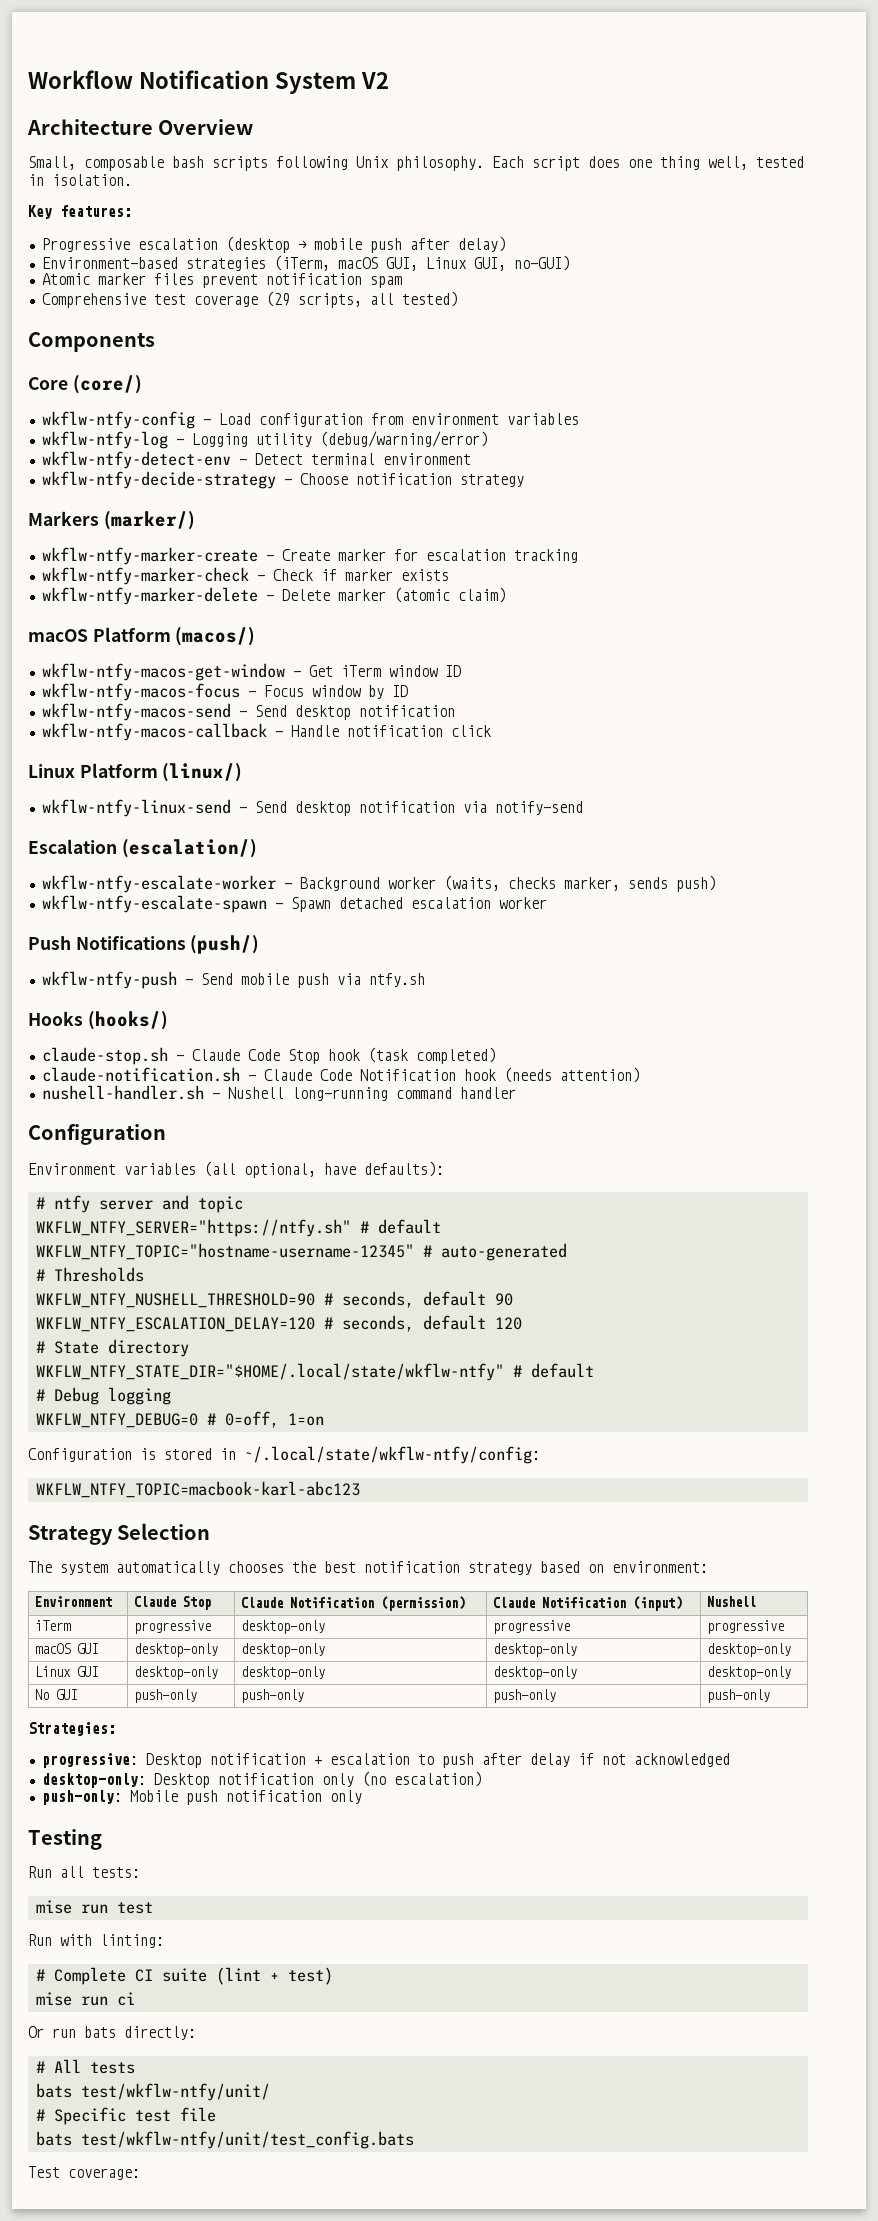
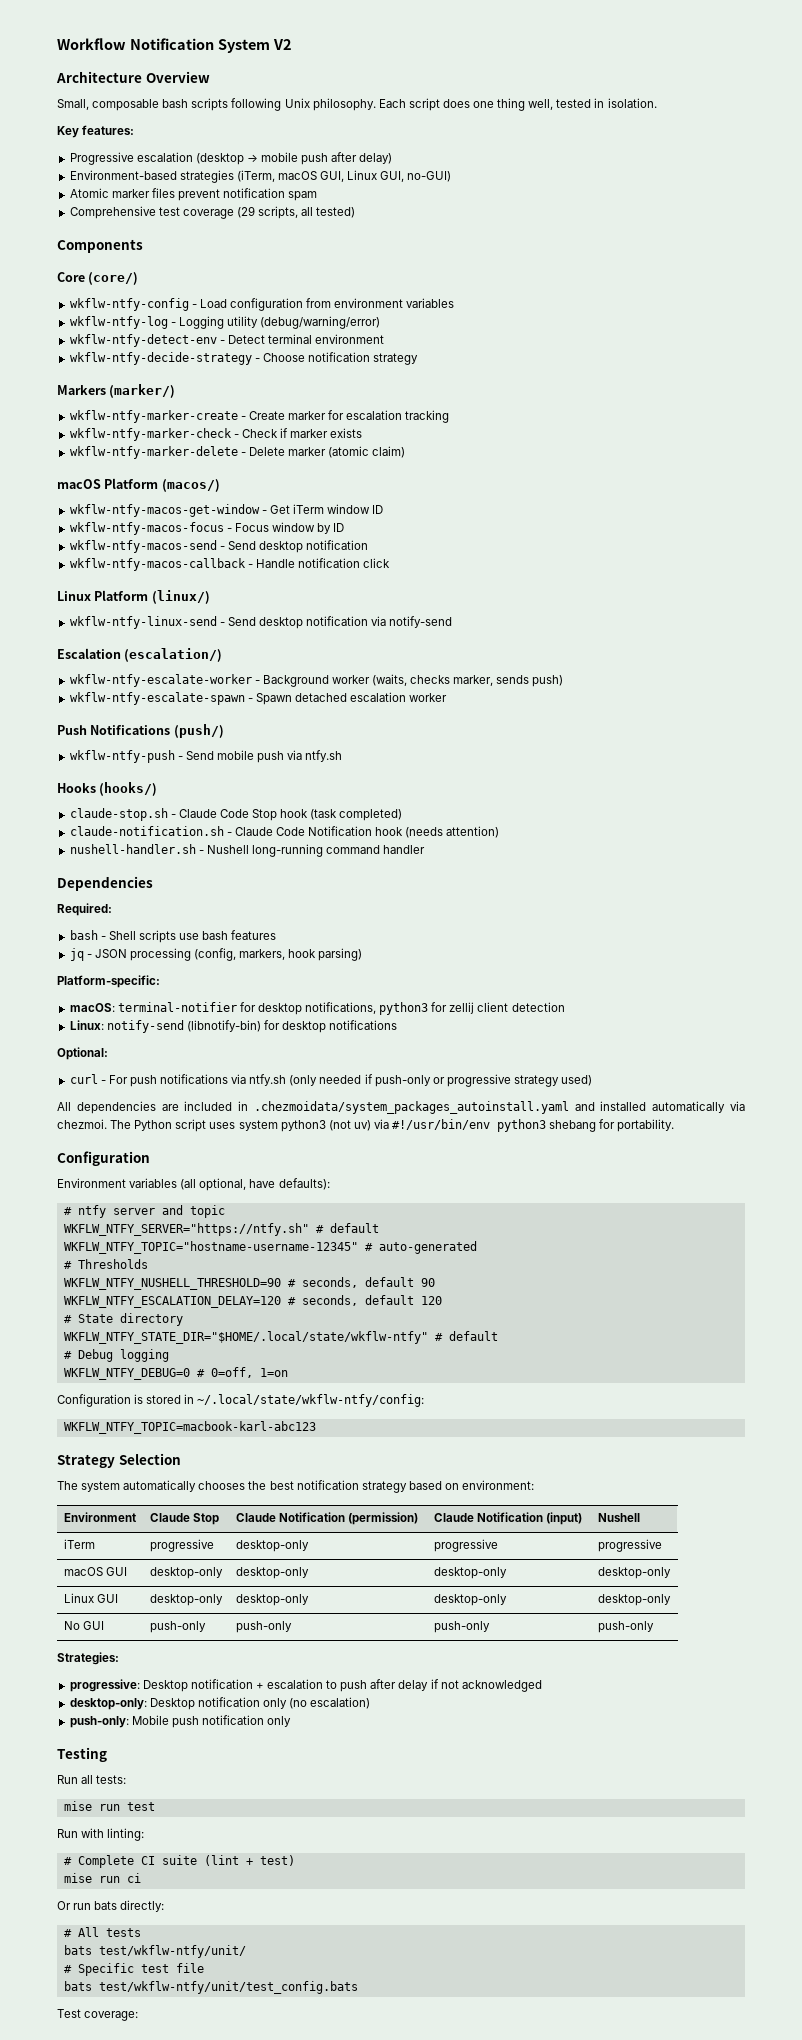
(516, 1093) none -> [57,876,153,891] [57,903,112,916] [69,930,277,943] [69,948,363,961] [57,975,160,988] [69,1002,565,1015] [69,1020,398,1033] [57,1047,108,1060] [69,1074,593,1087] [57,1101,746,1114] [57,1119,675,1132] // Dependencies // Required: // bash - Shell scripts use bash features // jq - JSON processing (config, markers, hook parsing) // Platform-specific: // macOS: terminal-notifier for desktop notifications, python3 for zellij client detection // Linux: notify-send (libnotify-bin) for desktop notifications // Optional: // curl - For push notifications via ntfy.sh (only needed if push-only or progressive strategy used) // All dependencies are included in .chezmoidata/system_packages_autoinstall.yaml and installed automatically via chezmoi. The Python script uses system python3 (not uv) via #!/usr/bin/env python3 shebang for portability.

